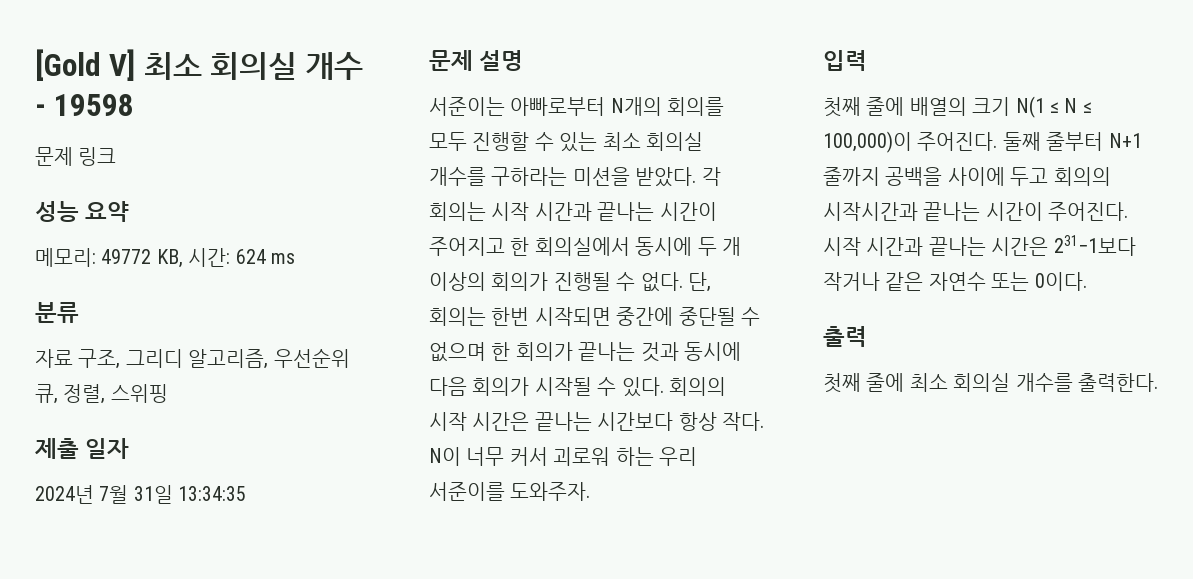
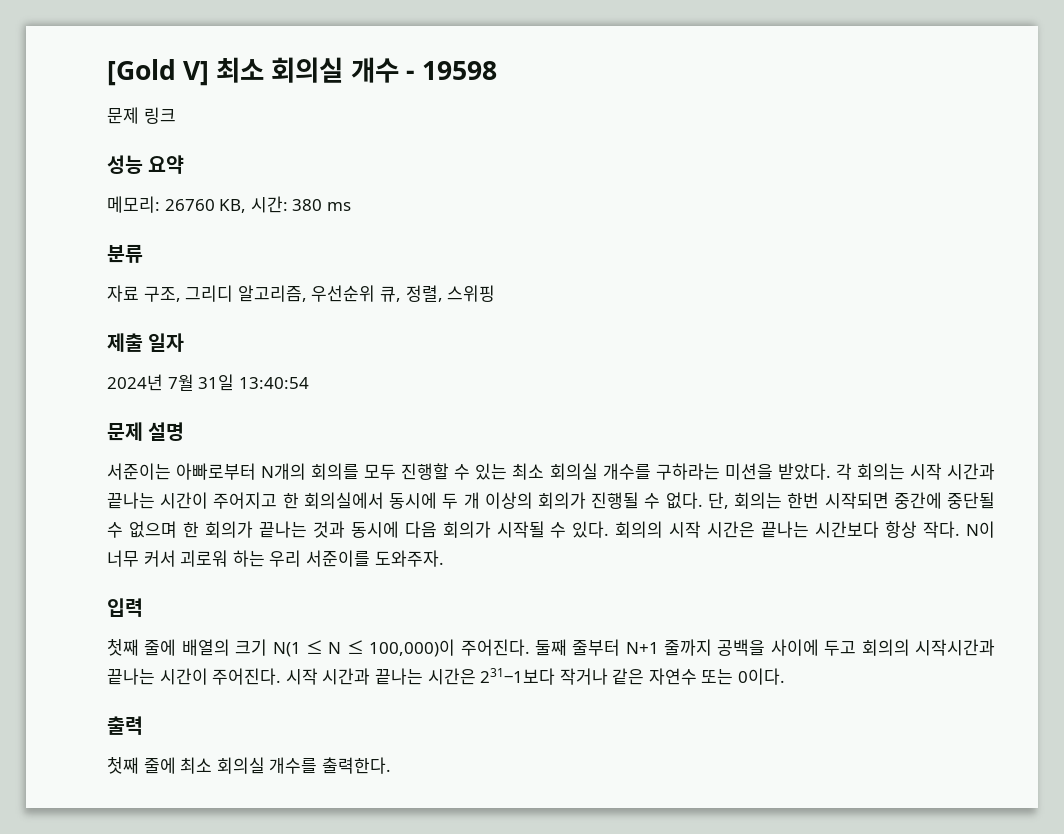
[101,249,152,264] 49772 -> [164,199,215,211] 26760
[235,249,266,264] 624 -> [292,199,323,211] 380
[178,486,247,501] 13:34:35 -> [238,377,309,389] 13:40:54

